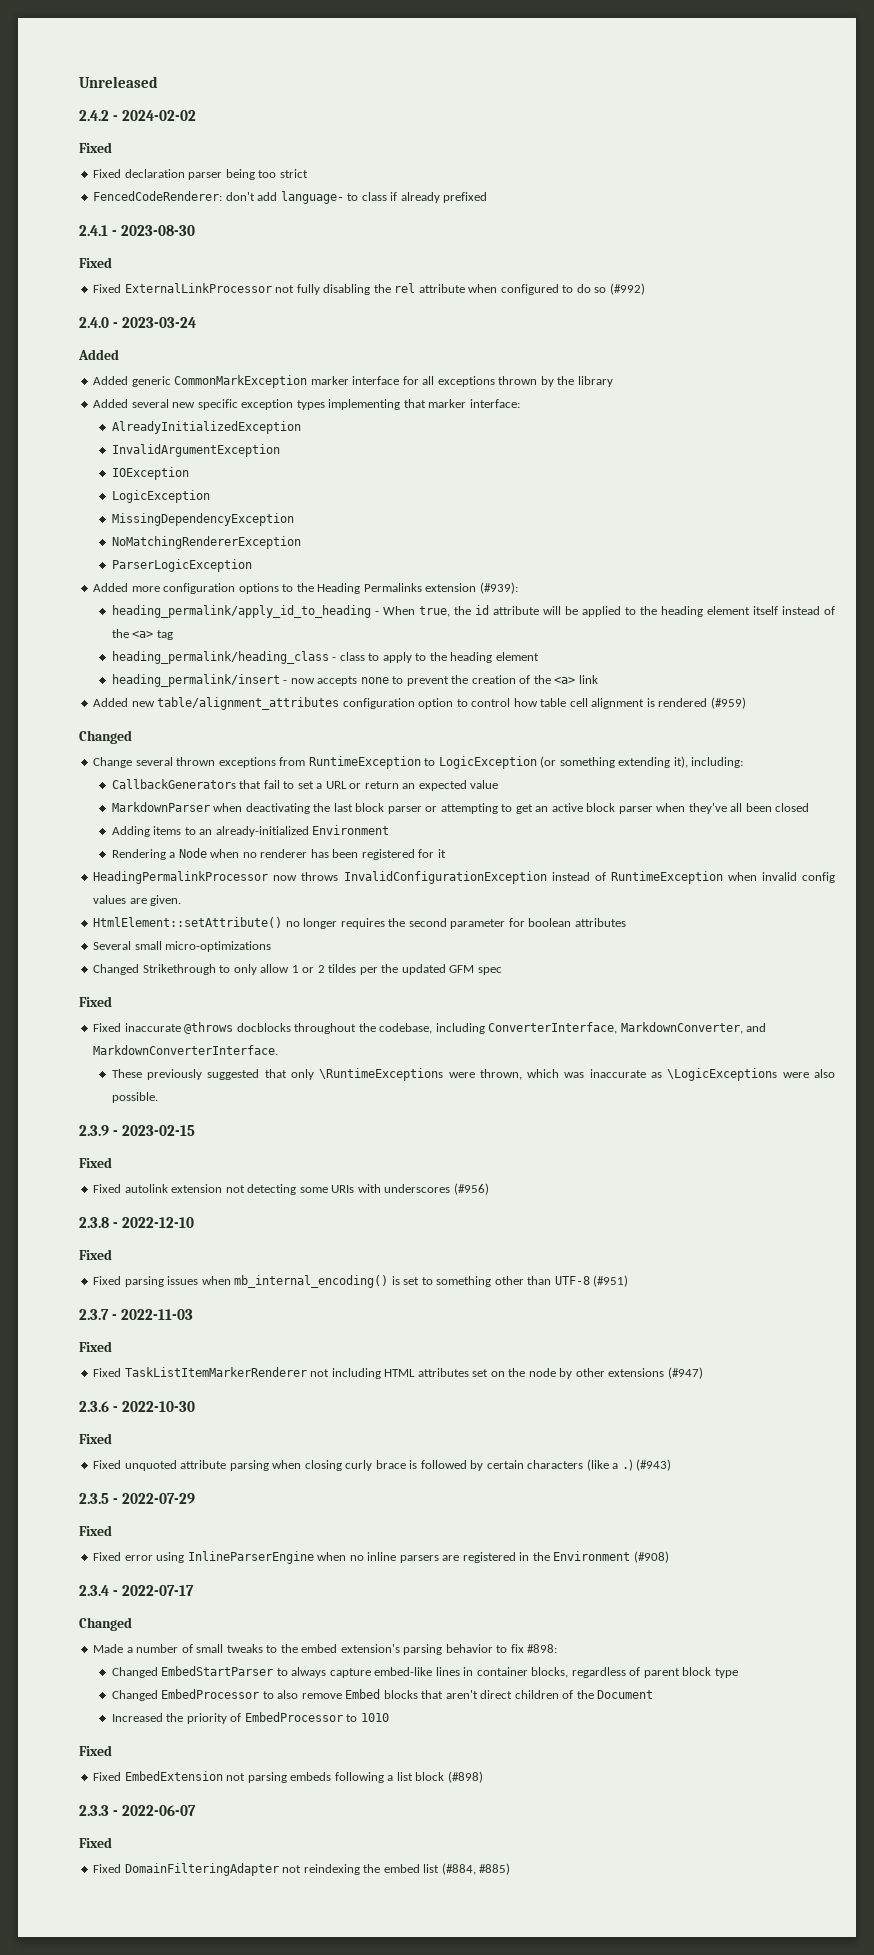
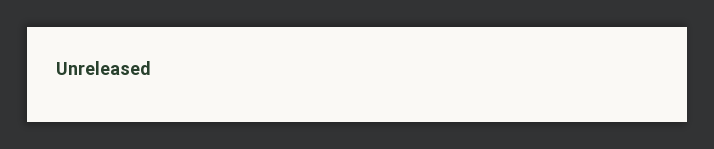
[79,110,196,121] [79,142,112,153] [93,169,308,180] [93,191,488,204] [79,225,195,236] [79,257,112,268] [93,283,645,295] [79,317,196,328] [78,349,119,360] [93,375,613,388] [93,399,520,410] [111,421,301,434] [111,444,280,457] [111,467,189,480] [111,490,210,503] [111,513,294,526] [111,536,301,549] [111,559,252,572] [93,582,518,594] [111,605,836,618] [111,629,173,640] [111,651,539,664] [111,674,598,687] [93,697,746,710] [79,730,132,744] [93,756,744,769] [111,779,499,791] [111,802,810,814] [111,825,390,837] [111,848,446,860] [93,871,835,884] [93,895,182,906] [93,917,626,929] [93,941,272,952] [93,964,502,975] [79,996,112,1007] [93,1022,767,1034] [93,1045,279,1055] [111,1068,836,1081] [111,1092,158,1103] [79,1125,195,1136] [79,1157,112,1168] [93,1183,489,1195] [79,1217,194,1228] [79,1249,112,1260] [93,1275,629,1288] [79,1309,193,1320] [79,1341,112,1352] [93,1367,703,1379] [79,1401,195,1412] [79,1433,112,1444] [93,1459,672,1471] [79,1493,195,1504] [79,1525,112,1536] [93,1551,669,1564] [79,1585,194,1596] [79,1617,132,1631] [93,1644,558,1655] [111,1666,738,1678] [111,1689,654,1701] [111,1712,389,1724] [79,1745,112,1756] [93,1771,483,1783] [79,1805,196,1816] [79,1837,112,1848] [93,1863,511,1876] // 2.4.2 - 2024-02-02 // Fixed // Fixed declaration parser being too strict // FencedCodeRenderer: don't add language- to class if already prefixed // 2.4.1 - 2023-08-30 // Fixed // Fixed ExternalLinkProcessor not fully disabling the rel attribute when configured to do so (#992) // 2.4.0 - 2023-03-24 // Added // Added generic CommonMarkException marker interface for all exceptions thrown by the library // Added several new specific exception types implementing that marker interface: // AlreadyInitializedException // InvalidArgumentException // IOException // LogicException // MissingDependencyException // NoMatchingRendererException // ParserLogicException // Added more configuration options to the Heading Permalinks extension (#939): // heading_permalink/apply_id_to_heading - When true, the id attribute will be applied to the heading element itself instead of the <a> tag // heading_permalink/heading_class - class to apply to the heading element // heading_permalink/insert - now accepts none to prevent the creation of the <a> link // Added new table/alignment_attributes configuration option to control how table cell alignment is rendered (#959) // Changed // Change several thrown exceptions from RuntimeException to LogicException (or something extending it), including: // CallbackGenerators that fail to set a URL or return an expected value // MarkdownParser when deactivating the last block parser or attempting to get an active block parser when they've all been closed // Adding items to an already-initialized Environment // Rendering a Node when no renderer has been registered for it // HeadingPermalinkProcessor now throws InvalidConfigurationException instead of RuntimeException when invalid config values are given. // HtmlElement::setAttribute() no longer requires the second parameter for boolean attributes // Several small micro-optimizations // Changed Strikethrough to only allow 1 or 2 tildes per the updated GFM spec // Fixed // Fixed inaccurate @throws docblocks throughout the codebase, including ConverterInterface, MarkdownConverter, and MarkdownConverterInterface. // These previously suggested that only \RuntimeExceptions were thrown, which was inaccurate as \LogicExceptions were also possible. // 2.3.9 - 2023-02-15 // Fixed // Fixed autolink extension not detecting some URIs with underscores (#956) // 2.3.8 - 2022-12-10 // Fixed // Fixed parsing issues when mb_internal_encoding() is set to something other than UTF-8 (#951) // 2.3.7 - 2022-11-03 // Fixed // Fixed TaskListItemMarkerRenderer not including HTML attributes set on the node by other extensions (#947) // 2.3.6 - 2022-10-30 // Fixed // Fixed unquoted attribute parsing when closing curly brace is followed by certain characters (like a .) (#943) // 2.3.5 - 2022-07-29 // Fixed // Fixed error using InlineParserEngine when no inline parsers are registered in the Environment (#908) // 2.3.4 - 2022-07-17 // Changed // Made a number of small tweaks to the embed extension's parsing behavior to fix #898: // Changed EmbedStartParser to always capture embed-like lines in container blocks, regardless of parent block type // Changed EmbedProcessor to also remove Embed blocks that aren't direct children of the Document // Increased the priority of EmbedProcessor to 1010 // Fixed // Fixed EmbedExtension not parsing embeds following a list block (#898) // 2.3.3 - 2022-06-07 // Fixed // Fixed DomainFilteringAdapter not reindexing the embed list (#884, #885) -> (151, 68) none

